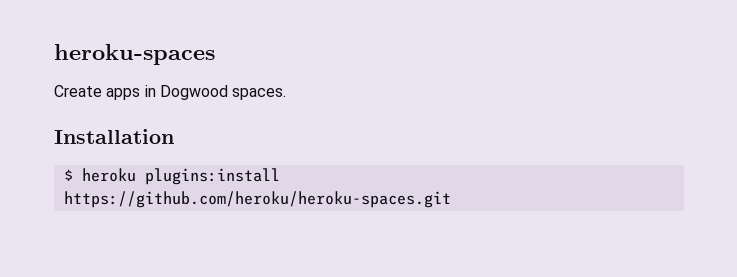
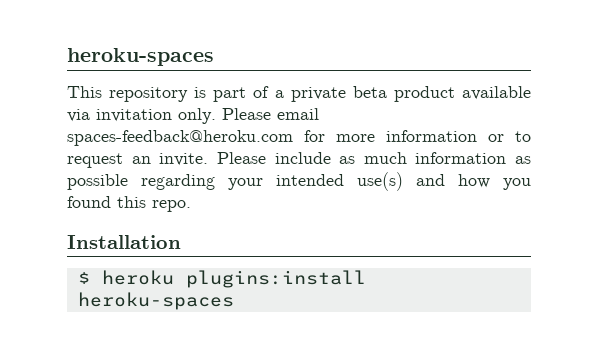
[54,85,287,100] Create apps in Dogwood spaces. -> [67,86,531,102] [67,108,319,124] [67,130,531,146] [67,152,531,168] [67,172,531,191] [67,196,191,212] This repository is part of a private beta product available via invitation only. Please email spaces-feedback@heroku.com for more information or to request an invite. Please include as much information as possible regarding your intended use(s) and how you found this repo.
[63,191,451,208] https://github.com/heroku/heroku-spaces.git -> [77,292,234,310] heroku-spaces

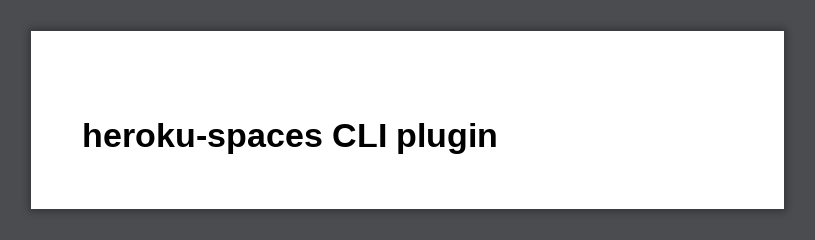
[67,48,214,66] [67,86,531,102] [67,108,319,124] [67,130,531,146] [67,152,531,168] [67,172,531,191] [67,196,191,212] [67,235,181,249] [77,270,366,288] [77,292,234,310] heroku-spaces // This repository is part of a private beta product available via invitation only. Please email spaces-feedback@heroku.com for more information or to request an invite. Please include as much information as possible regarding your intended use(s) and how you found this repo. // Installation // $ heroku plugins:install heroku-spaces -> [82,123,499,154] heroku-spaces CLI plugin

